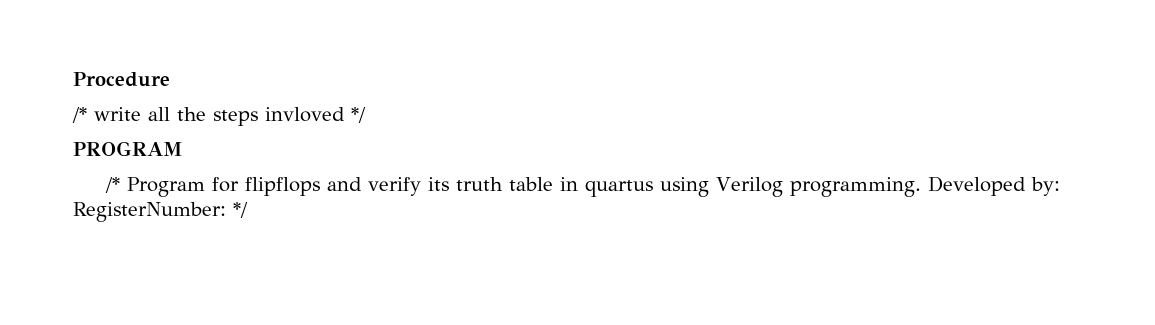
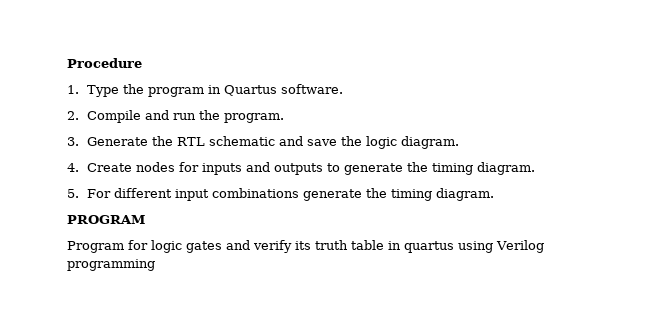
[72,107,366,126] /* write all the steps invloved */ -> [67,84,343,97] [67,110,284,123] [67,136,459,149] [67,162,535,175] [67,188,494,201] 1. Type the program in Quartus software. // 2. Compile and run the program. // 3. Generate the RTL schematic and save the logic diagram. // 4. Create nodes for inputs and outputs to generate the timing diagram. // 5. For different input combinations generate the timing diagram.
[104,177,120,193] /* -> (145, 219) none
[244,177,320,196] flipflops -> [151,240,222,253] logic gates
[789,176,1060,197] [73,202,248,222] programming. Developed by: RegisterNumber: */ -> [67,259,155,271] programming

